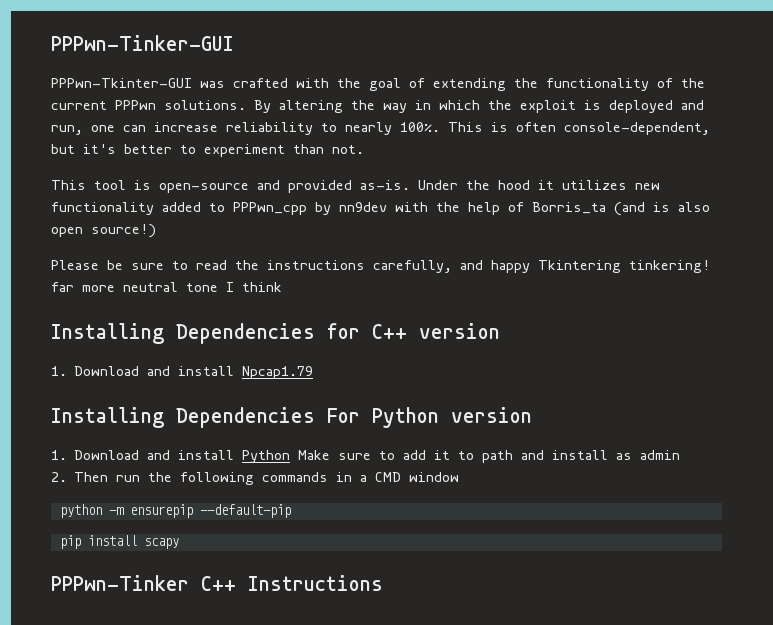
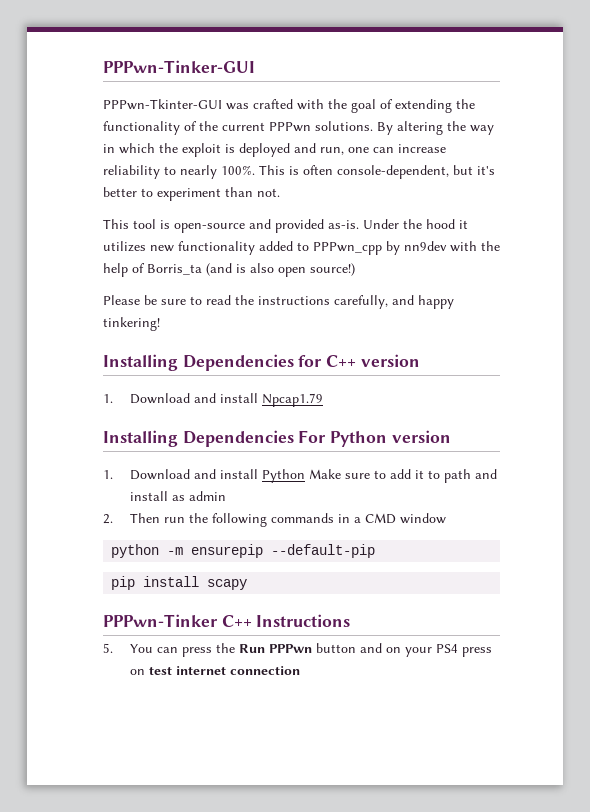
[538,260,621,273] Tkintering -> (454, 302) none
[51,282,282,292] far more neutral tone I think -> (160, 324) none
(383, 583) none -> [103,643,493,657] [130,666,301,675] // 5. You can press the Run PPPwn button and on your PS4 press on test internet connection

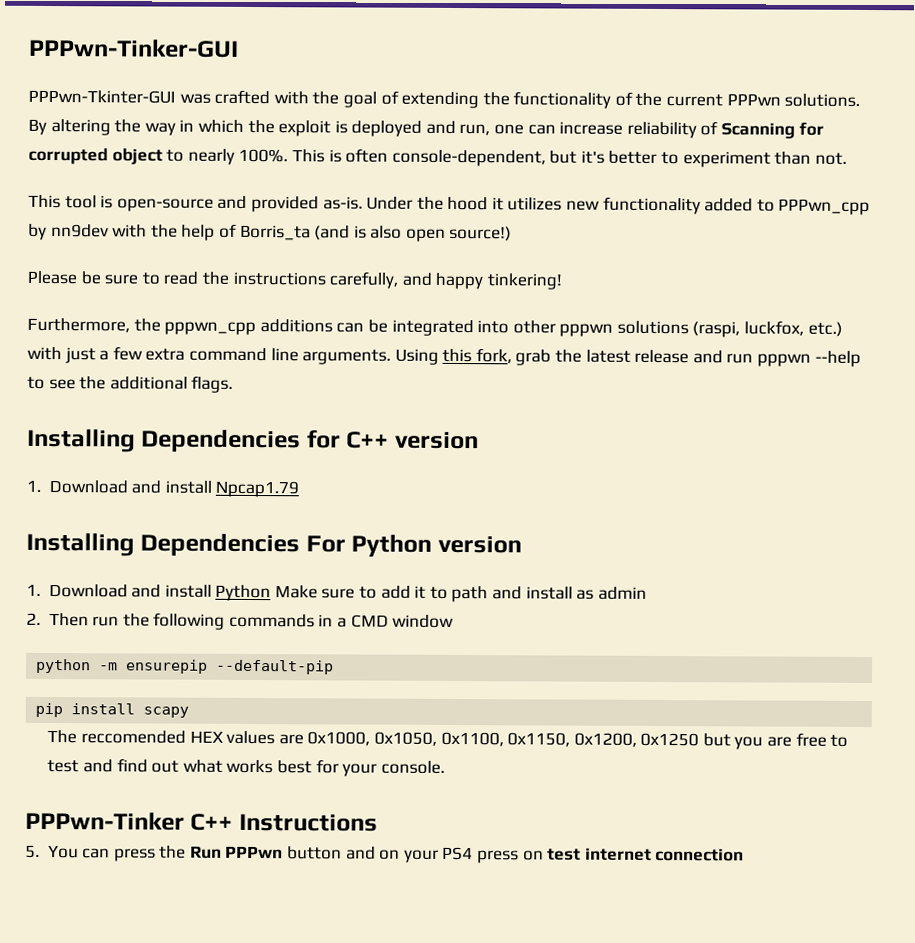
(160, 172) none -> [700,121,824,139] [28,147,163,165] of Scanning for corrupted object
(160, 324) none -> [27,317,843,338] [27,346,861,367] [27,375,234,393] // Furthermore, the pppwn_cpp additions can be integrated into other pppwn solutions (raspi, luckfox, etc.) with just a few extra command line arguments. Using this fork, grab the latest release and run pppwn --help to see the additional flags.
(248, 584) none -> [47,730,849,750] [47,758,445,777] // The reccomended HEX values are 0x1000, 0x1050, 0x1100, 0x1150, 0x1200, 0x1250 but you are free to test and find out what works best for your console.

